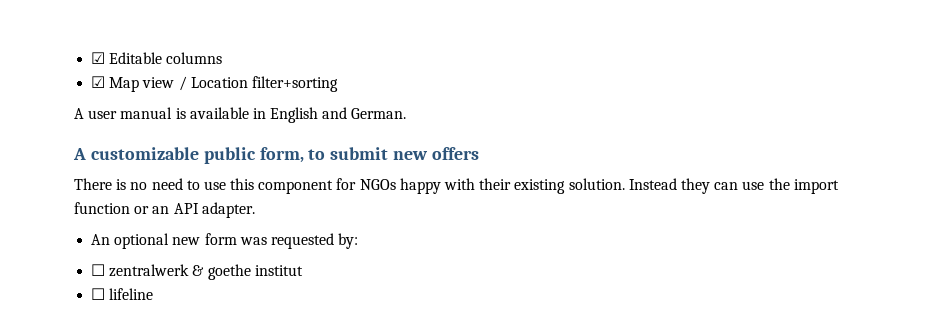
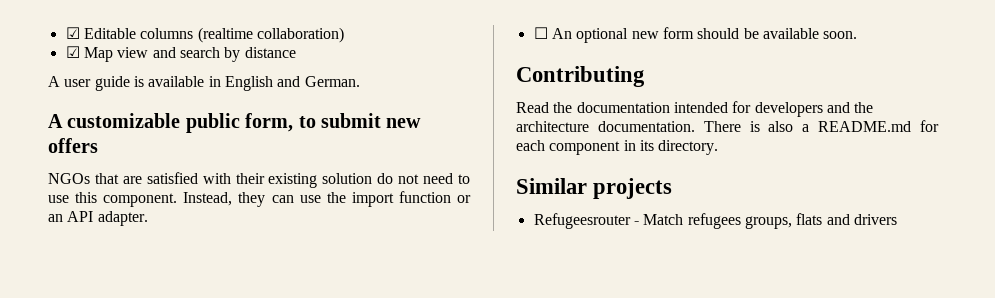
(223, 58) none -> [197,27,344,43] (realtime collaboration)
[178,76,338,92] / Location filter+sorting -> [152,47,296,62] and search by distance
[120,107,173,119] manual -> [94,76,130,91] guide
[74,178,677,194] There is no need to use this component for NGOs happy with their existing solution. Instead -> [48,172,471,188] [48,192,233,207] NGOs that are satisfied with their existing solution do not need to use this component. Instead,
(255, 210) none -> [533,27,548,39] ☐
[239,233,359,249] [91,264,303,280] [91,288,154,300] was requested by: // ☐ zentralwerk & goethe institut // ☐ lifeline -> [697,28,858,39] [516,66,645,87] [516,101,874,117] [516,120,939,132] [516,140,719,155] [516,178,673,199] [533,213,897,229] should be available soon. // Contributing // Read the documentation intended for developers and the architecture documentation. There is also a README.md for each component in its directory. // Similar projects // Refugeesrouter - Match refugees groups, flats and drivers

